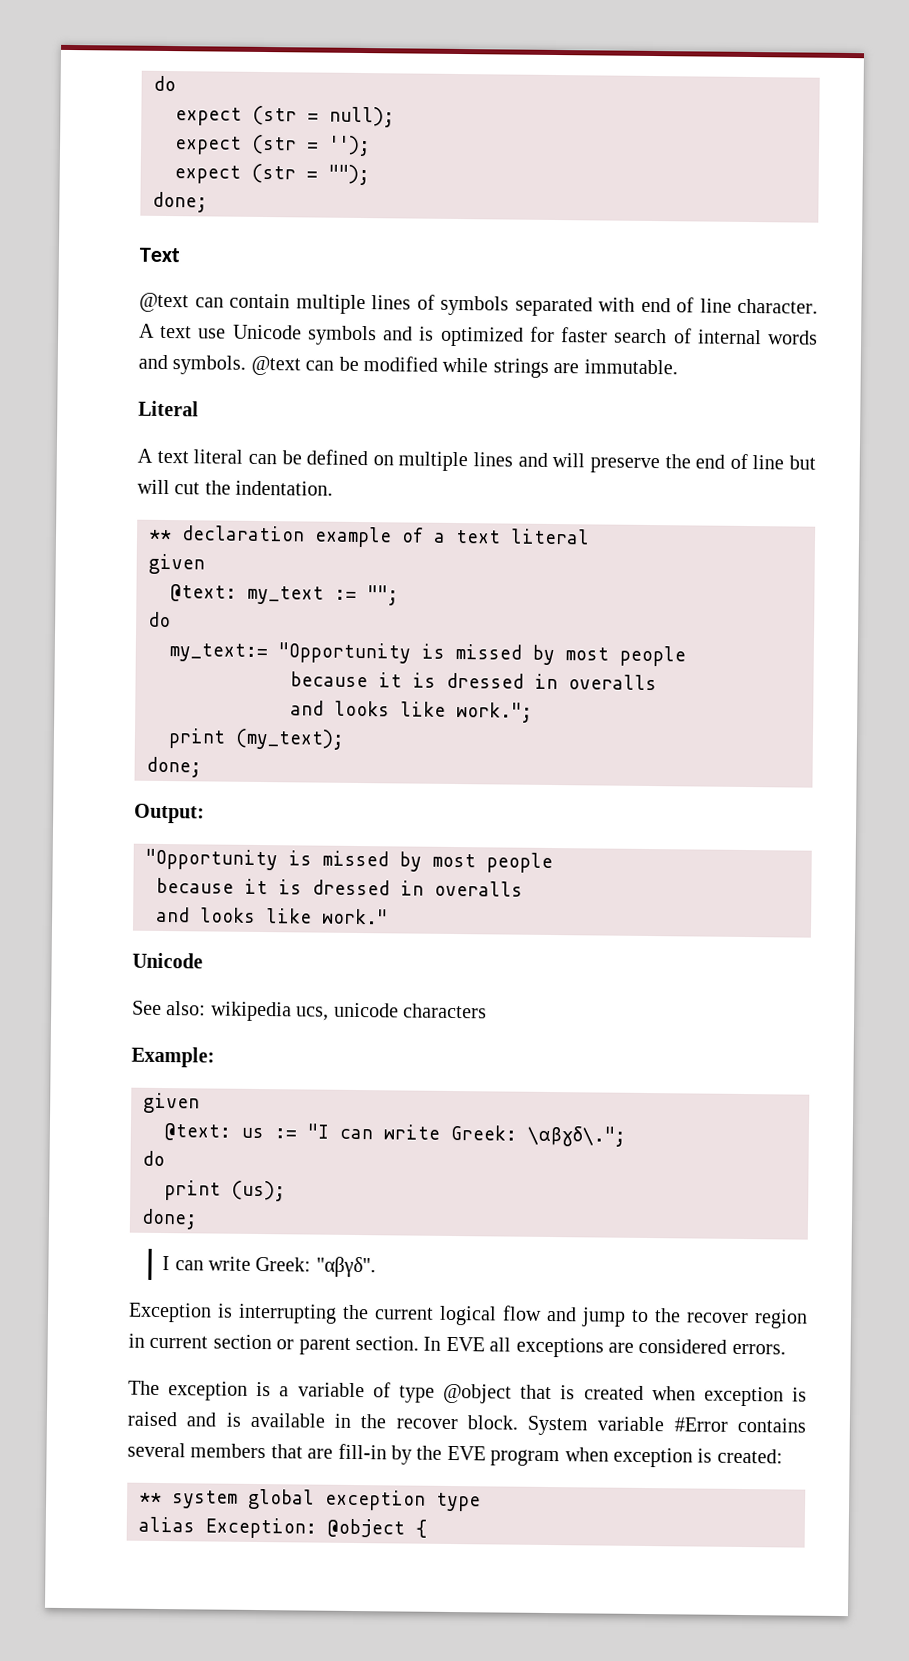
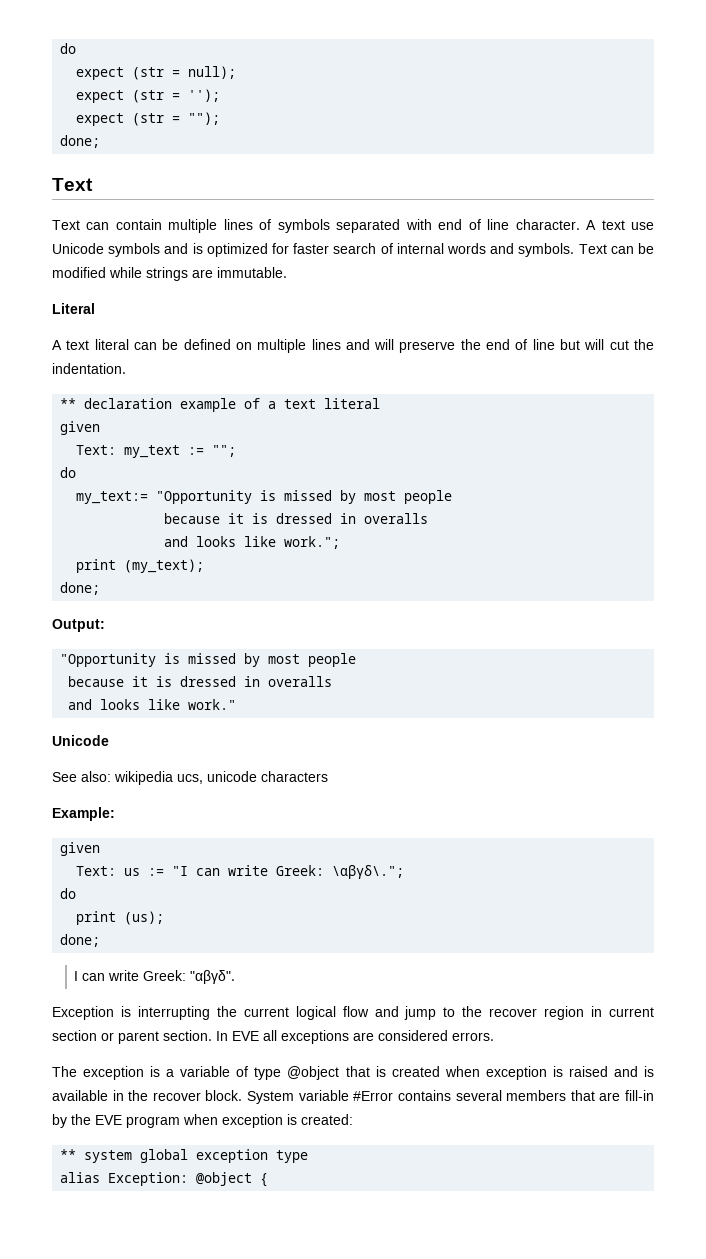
[139,292,189,313] @text -> [52,220,80,230] Text
[250,355,301,376] @text -> [578,244,607,254] Text
[170,584,237,602] @text: -> [76,445,117,455] Text:
[164,1123,231,1141] @text: -> [76,866,117,876] Text:

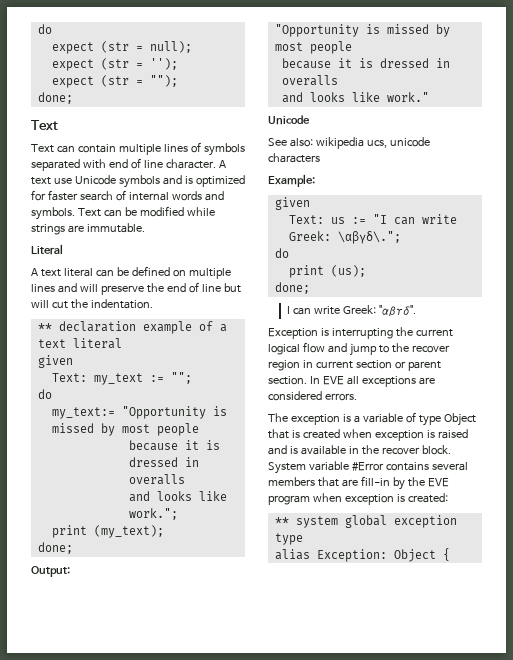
[287,1066,340,1080] @object -> [443,413,476,426] Object
[196,1172,253,1186] @object -> [393,549,436,562] Object

